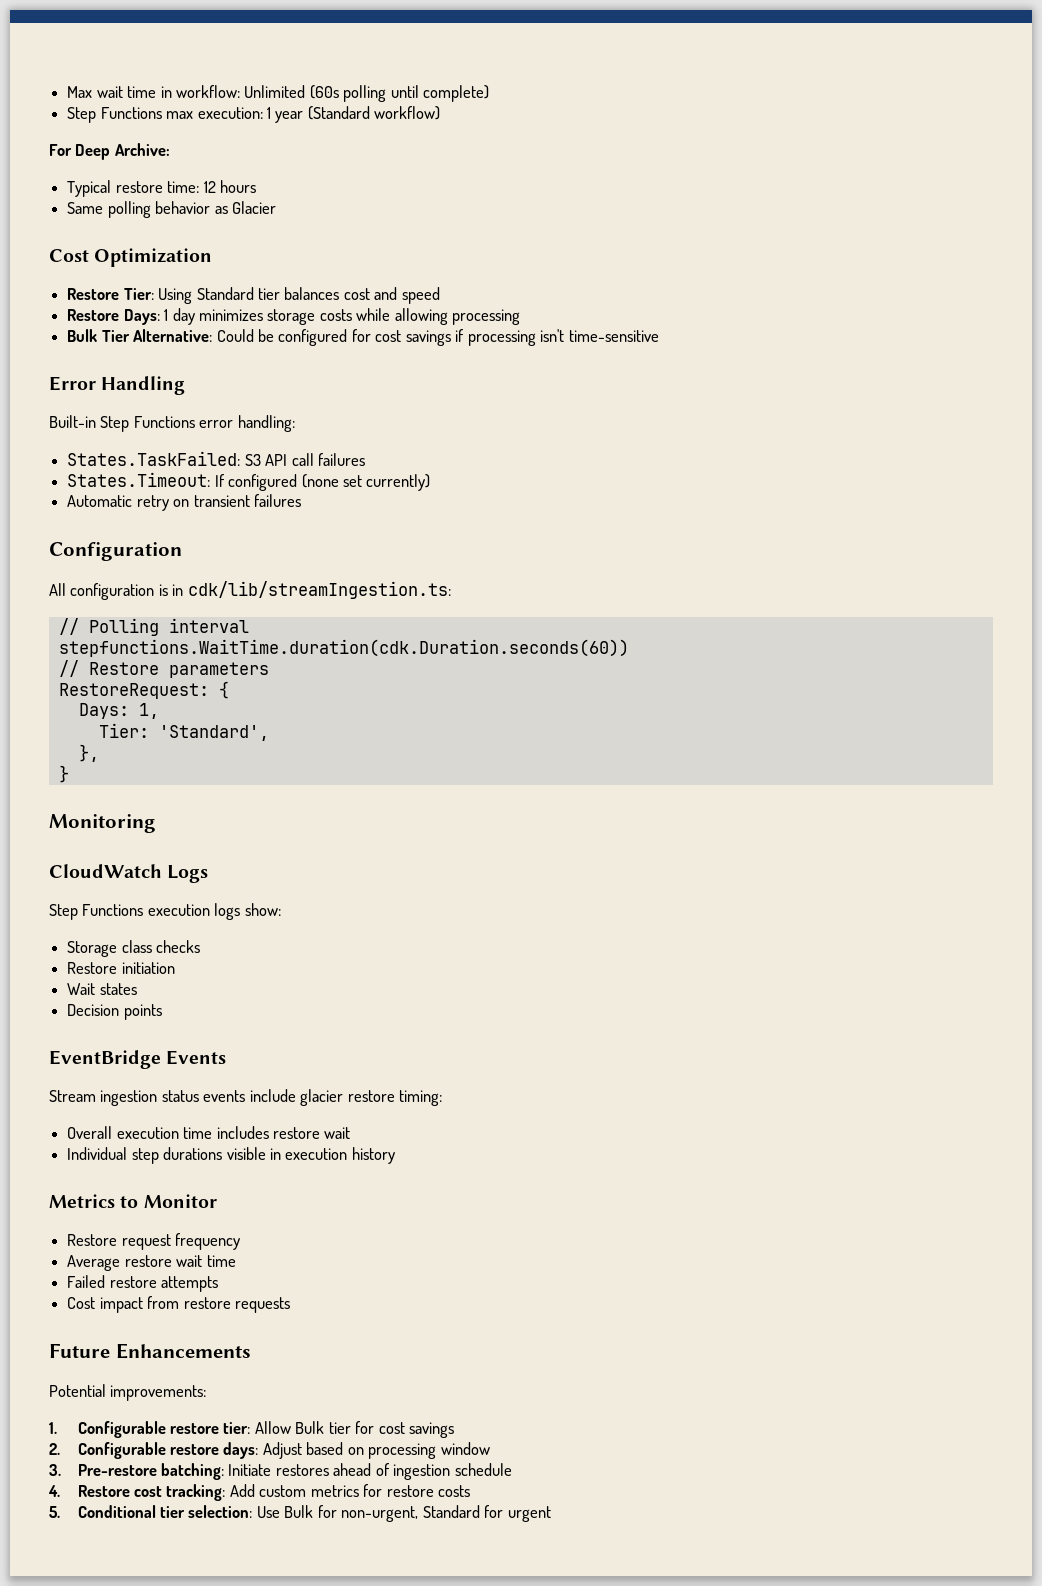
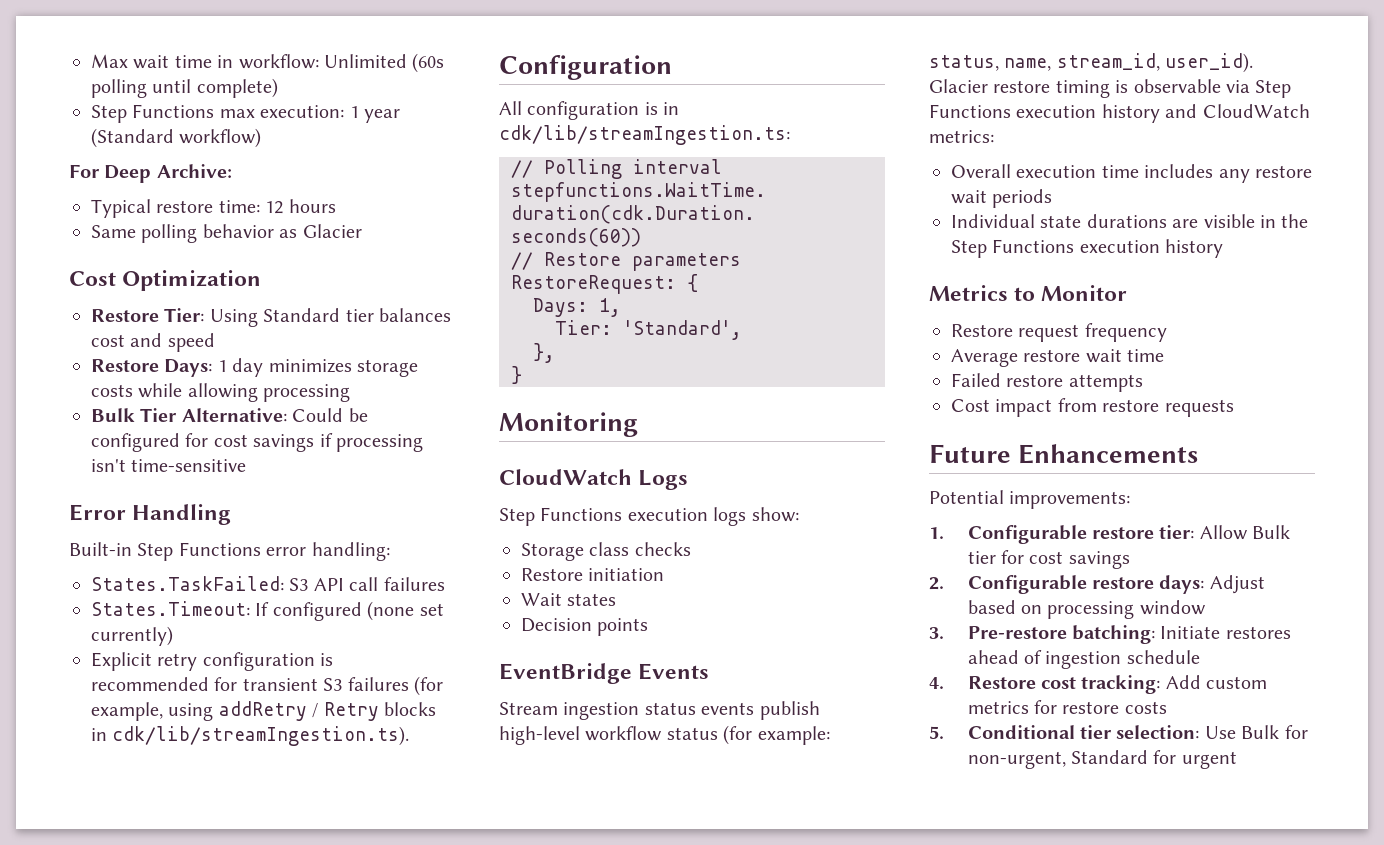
[67,494,301,511] Automatic retry on transient failures -> [91,652,334,671] [91,676,443,696] [91,701,436,721] [91,726,410,746] Explicit retry configuration is recommended for transient S3 failures (for example, using addRetry / Retry blocks in cdk/lib/streamIngestion.ts).
[249,1089,443,1106] include glacier restore timing: -> [759,701,820,720] [499,725,830,745] [929,53,1254,73] [929,79,1292,98] [929,104,1310,123] [929,130,994,143] publish high-level workflow status (for example: status, name, stream_id, user_id). Glacier restore timing is observable via Step Functions execution history and CloudWatch metrics:
[272,1127,351,1139] restore wait -> [1218,165,1312,183] [951,189,1053,208] any restore wait periods
[131,1147,281,1164] step durations visible in -> [1040,214,1309,228] [951,239,1075,258] state durations are visible in the Step Functions

